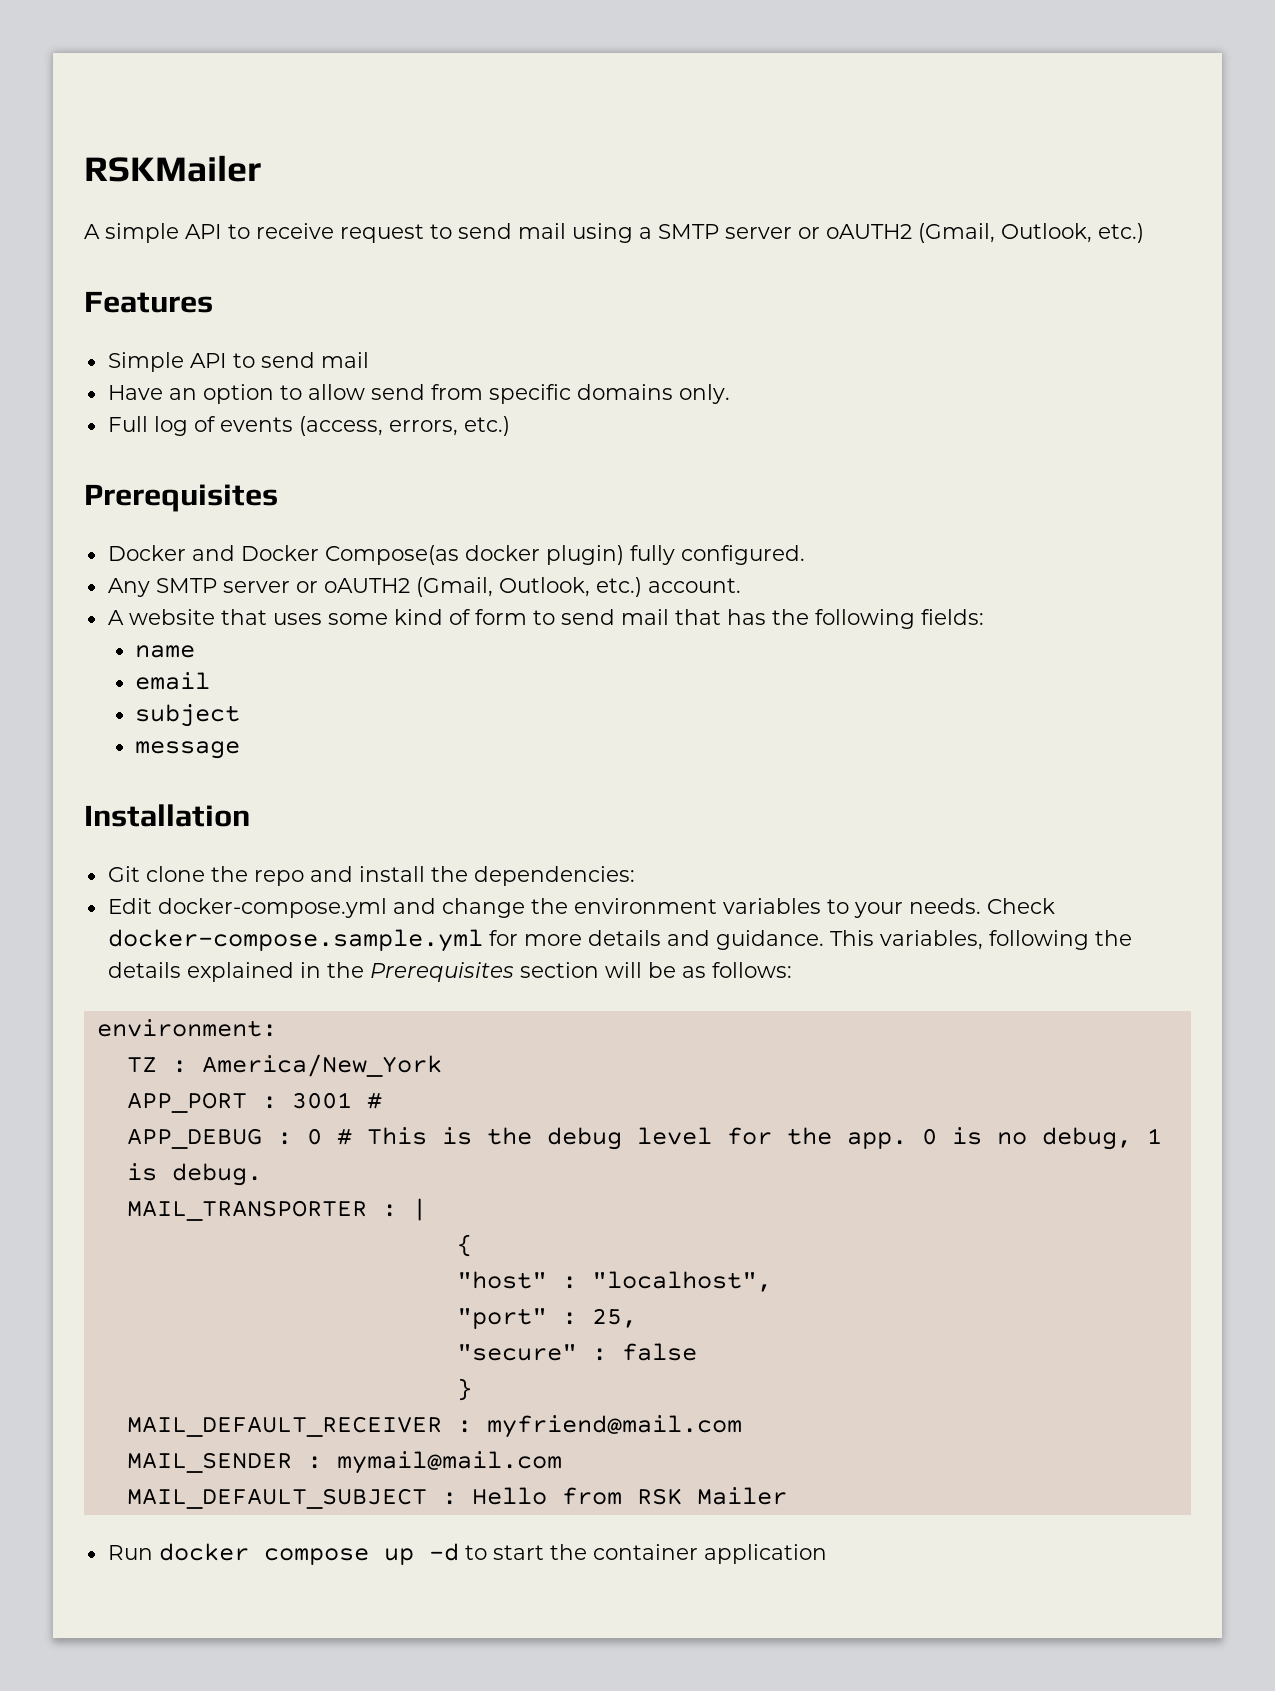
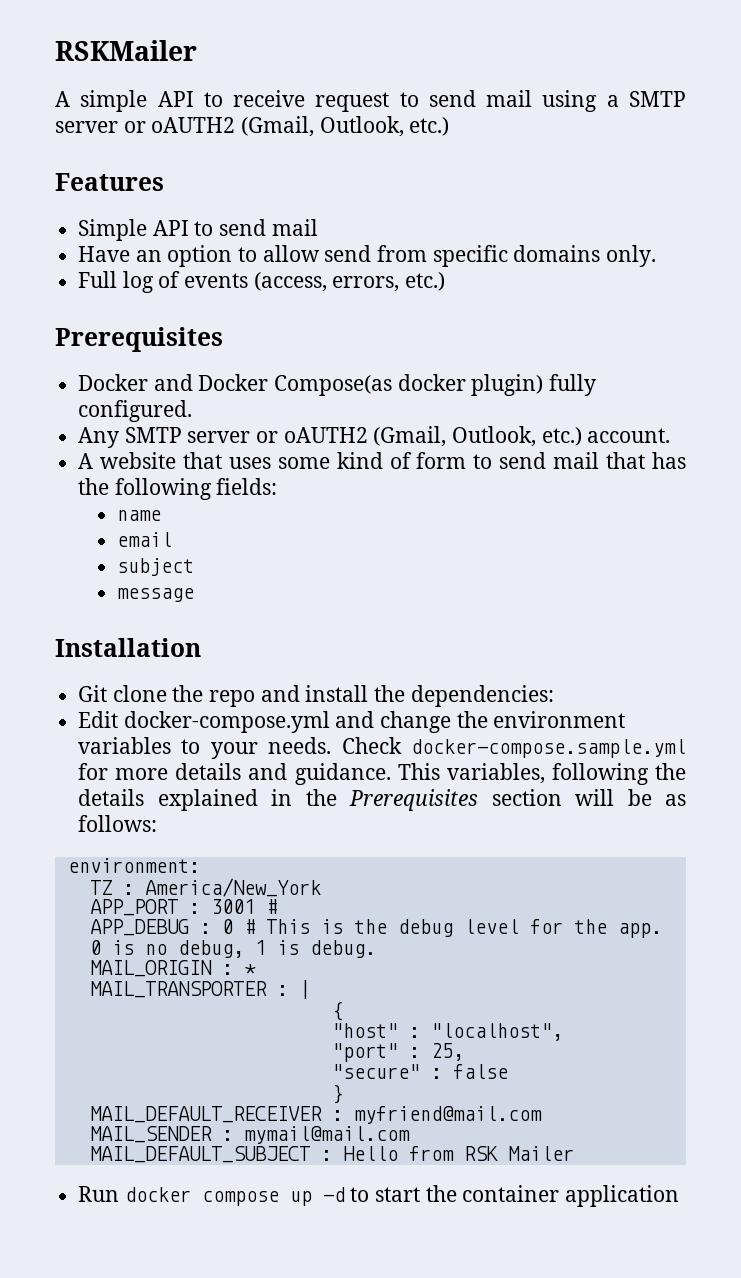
(262, 1174) none -> [89,960,256,977] // MAIL_ORIGIN : *

